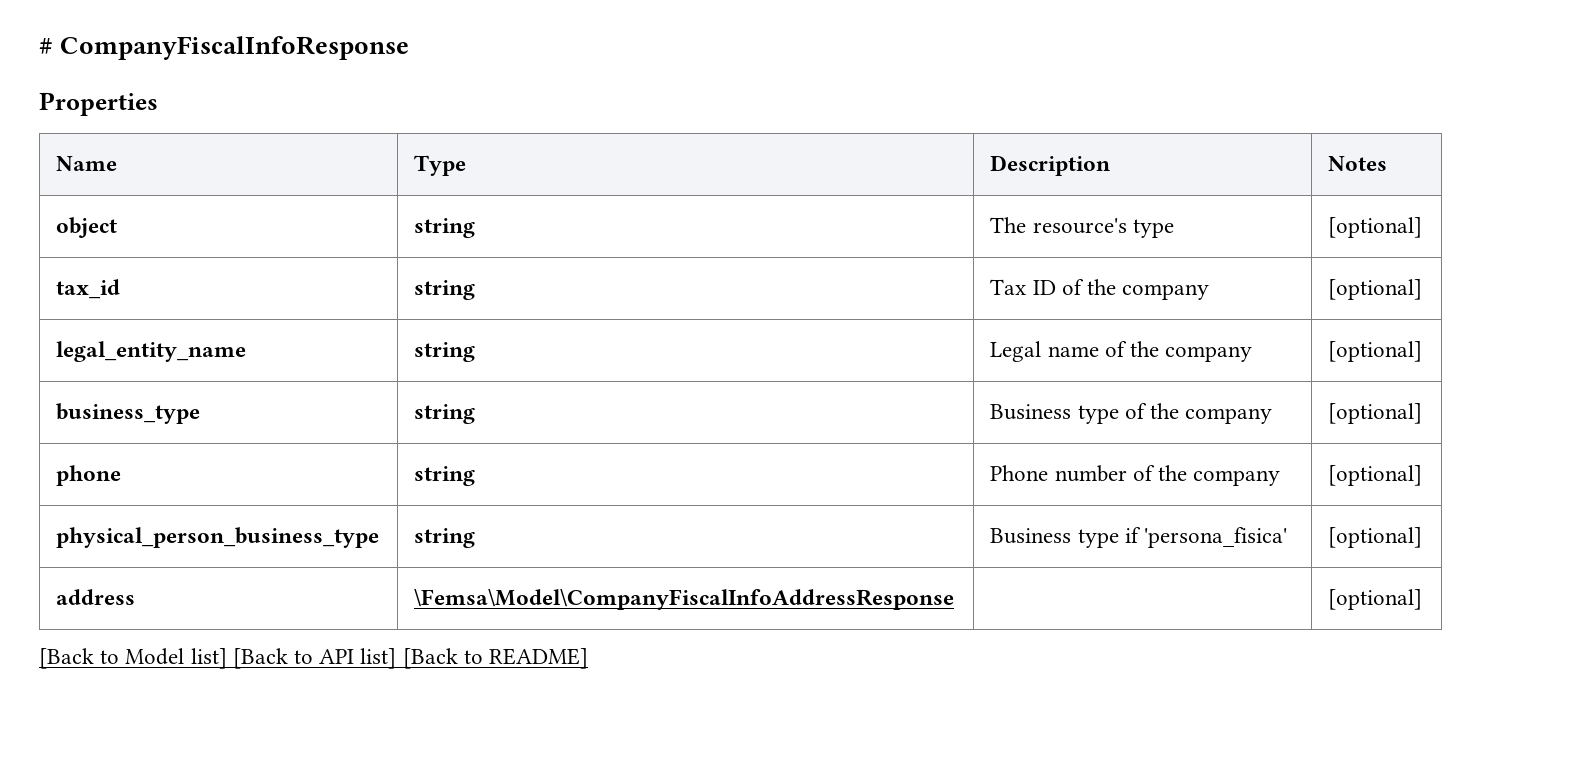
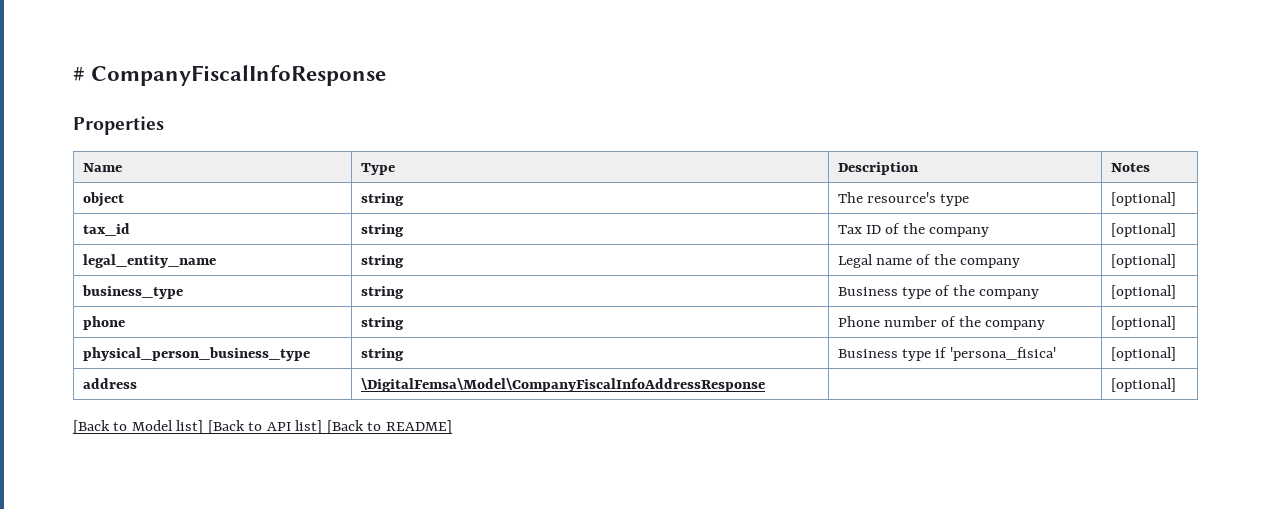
[414,589,955,610] \Femsa\Model\CompanyFiscalInfoAddressResponse -> [360,378,765,392] \DigitalFemsa\Model\CompanyFiscalInfoAddressResponse

